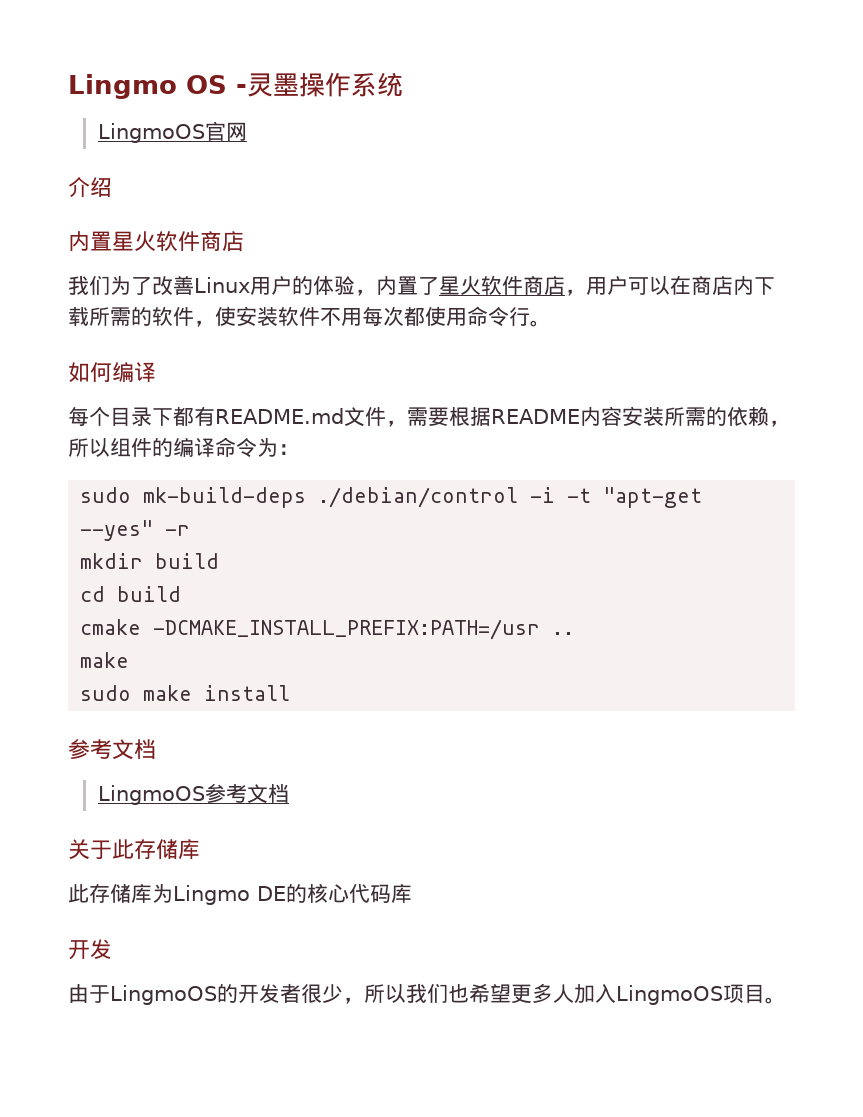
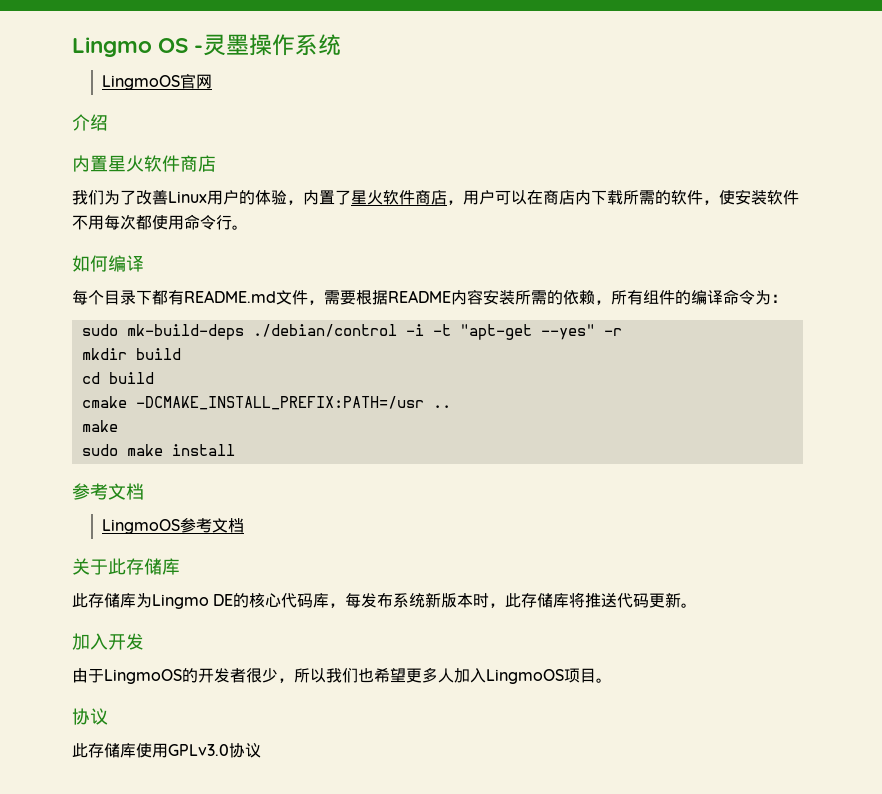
[89,438,110,457] 以 -> [627,290,643,305] 有
(412, 893) // -> [329,592,698,608] [72,633,108,650] ，每发布系统新版本时，此存储库将推送代码更新。 // 加入
(786, 1000) none -> [72,708,108,725] [72,743,261,758] // 协议 // 此存储库使用GPLv3.0协议

